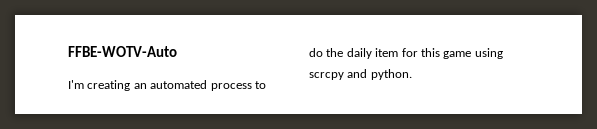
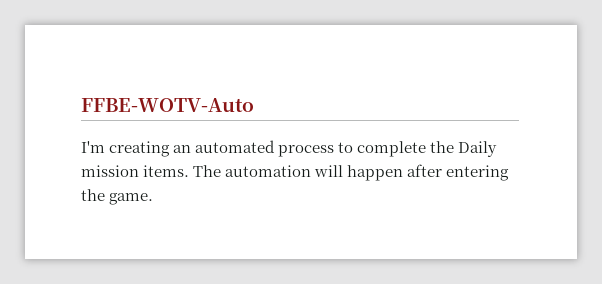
[309,48,503,59] [309,69,412,80] do the daily item for this game using scrcpy and python. -> [357,141,498,157] [81,164,510,181] [81,189,154,205] complete the Daily mission items. The automation will happen after entering the game.

